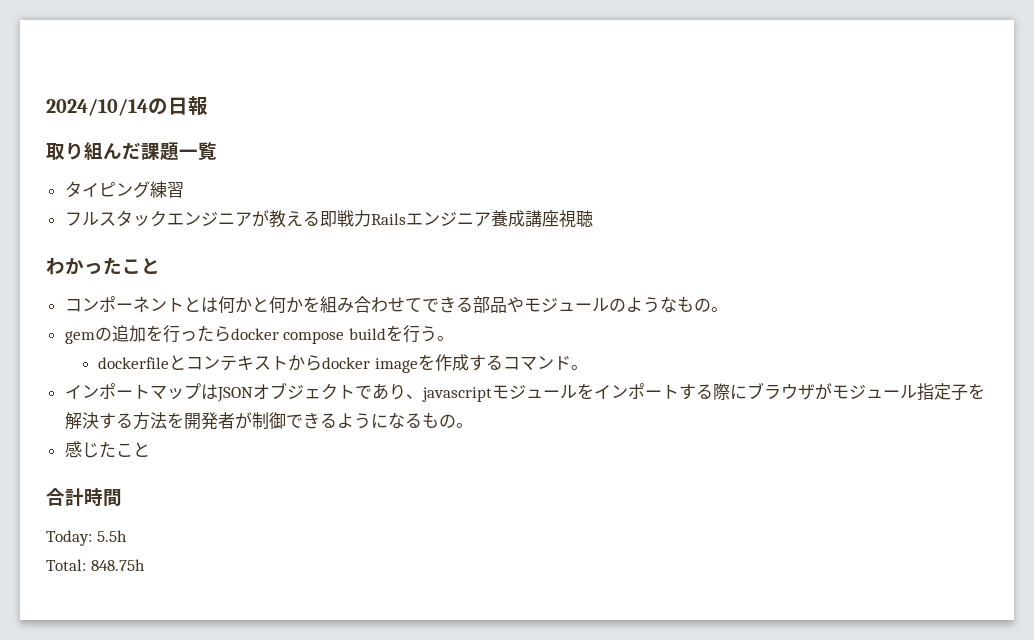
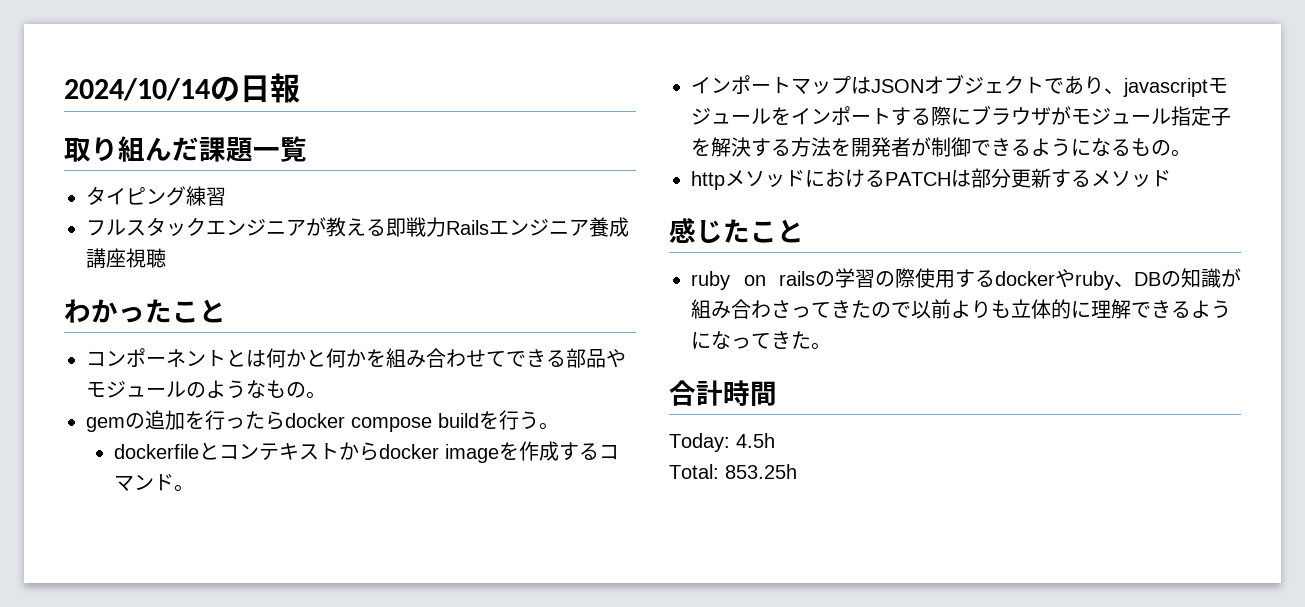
[64,441,150,458] 感じたこと -> [691,168,1171,190] [669,218,804,243] [691,268,1241,290] [691,299,1231,319] [691,331,831,350] httpメソッドにおけるPATCHは部分更新するメソッド // 感じたこと // ruby on railsの学習の際使用するdockerやruby、DBの知識が組み合わさってきたので以前よりも立体的に理解できるようになってきた。
[96,530,127,542] 5.5h -> [736,433,775,448] 4.5h
[90,559,145,571] 848.75h -> [725,464,797,479] 853.25h

